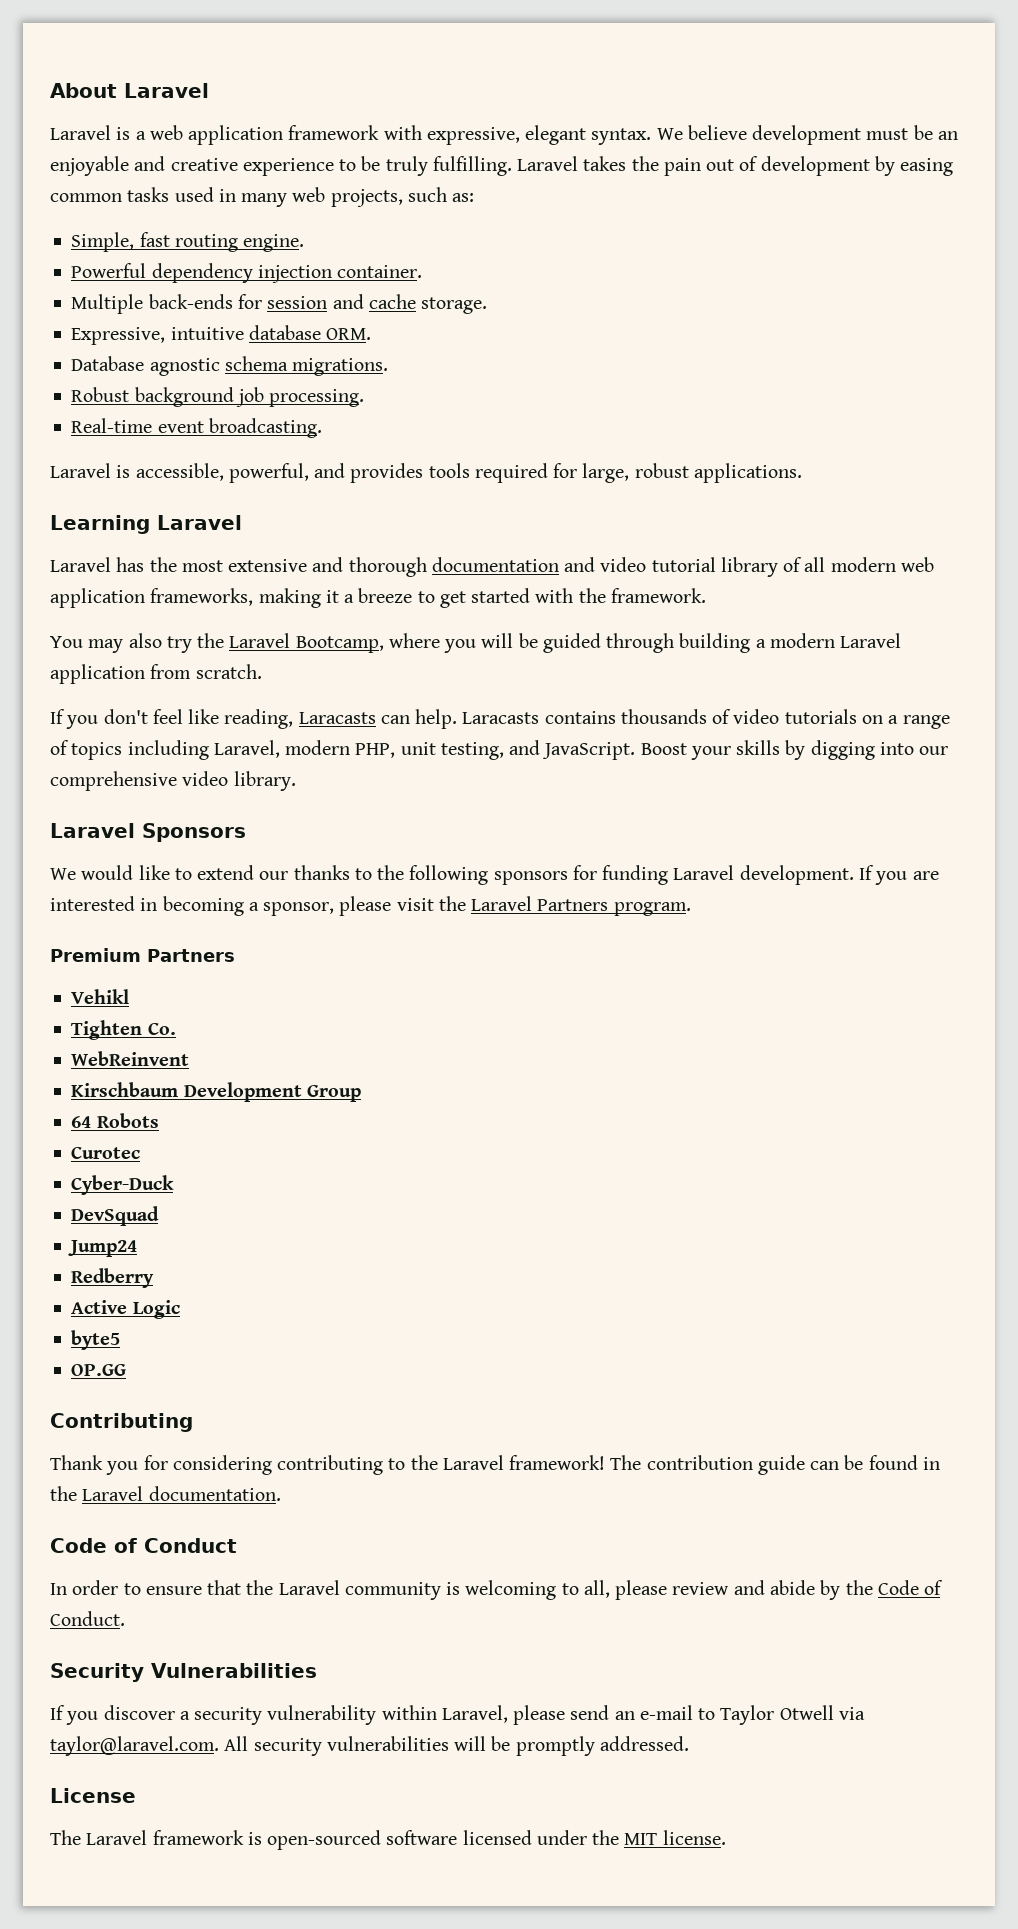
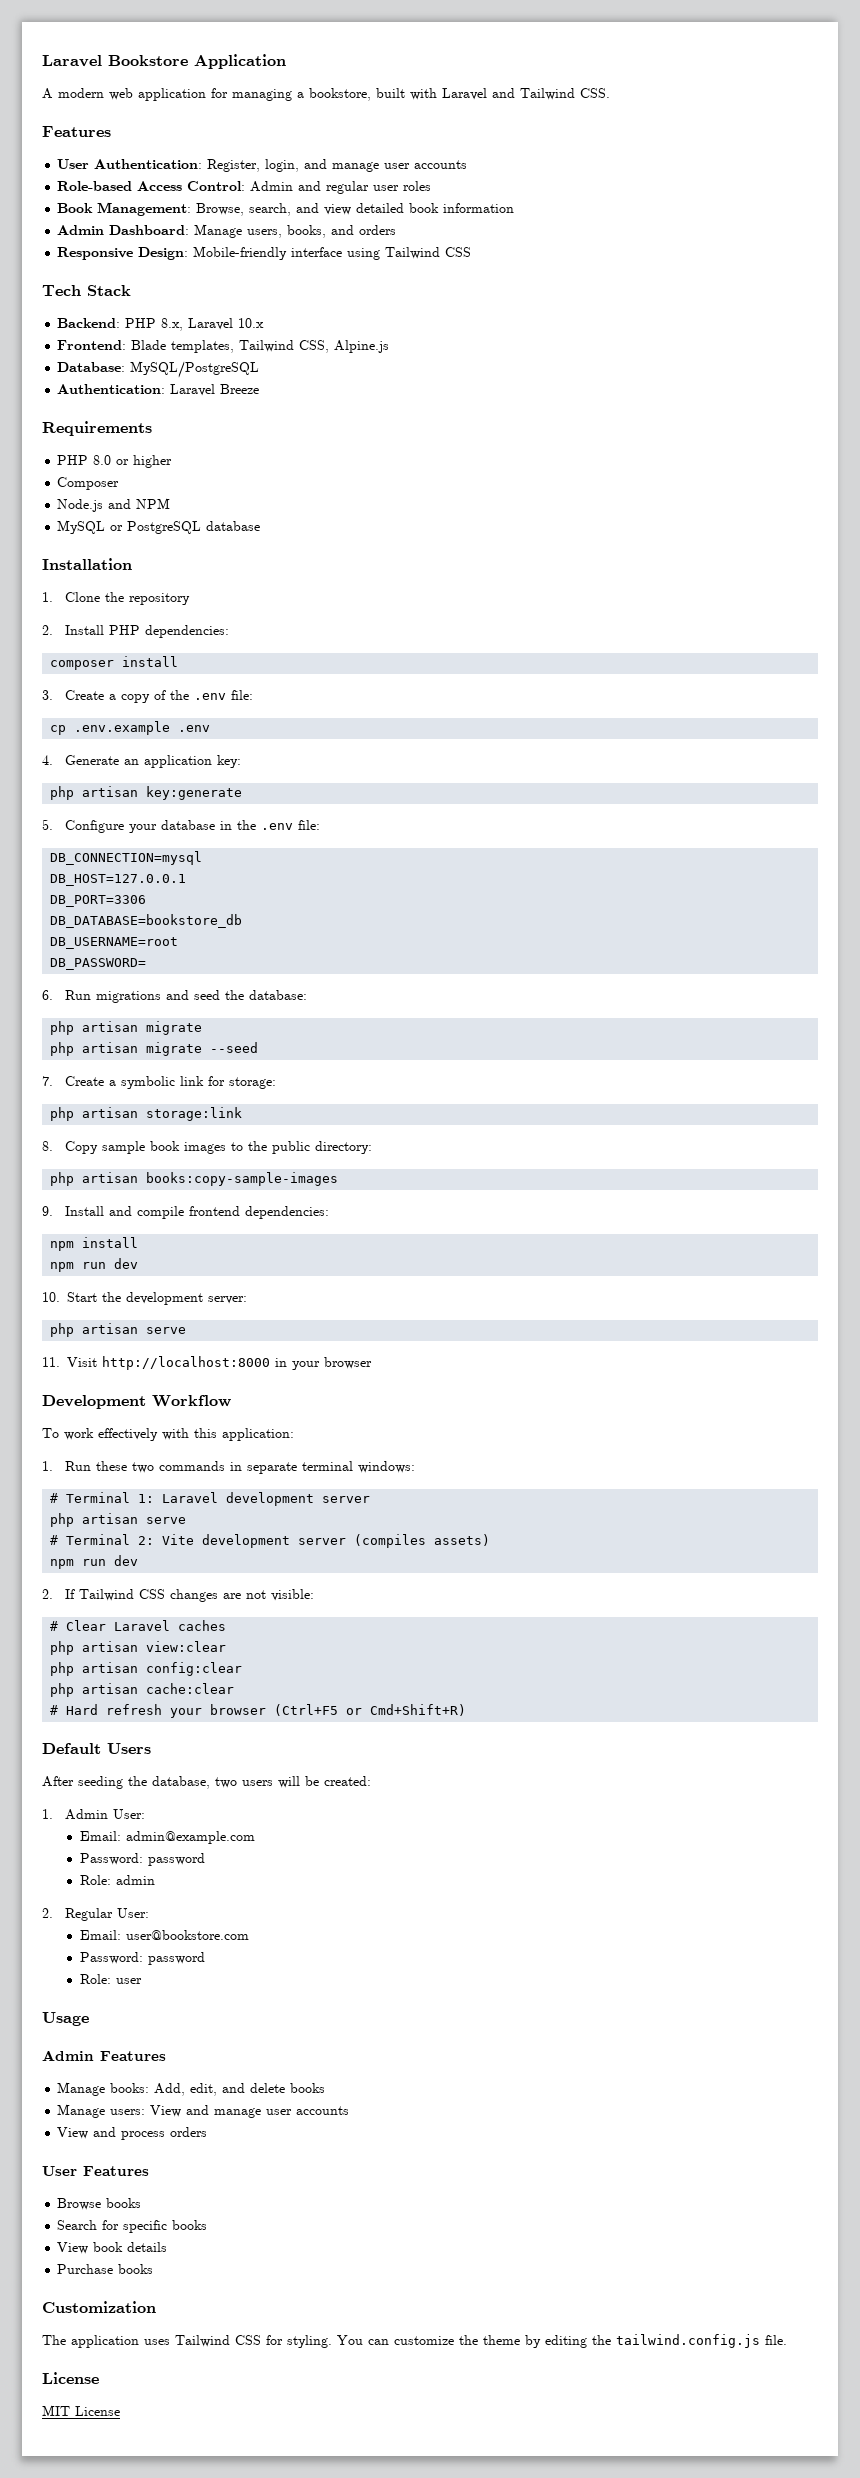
[50,83,209,98] [50,125,958,145] [50,156,954,176] [50,187,475,207] [71,232,305,252] [71,263,423,283] [71,294,488,314] [71,325,372,345] [71,356,389,376] [71,387,365,407] [71,418,322,438] [50,463,802,483] [50,515,242,534] [50,557,934,577] [50,588,706,608] [50,633,902,653] [50,664,262,684] [50,709,950,729] [50,740,949,760] [50,771,296,791] [50,823,246,842] [50,865,939,885] [50,896,691,916] [50,948,235,962] [71,989,130,1004] [71,1020,176,1040] [71,1051,190,1066] [71,1082,361,1102] [71,1113,159,1128] [71,1146,141,1159] [71,1175,175,1195] [71,1206,160,1226] [68,1240,138,1257] [71,1268,155,1288] [71,1300,180,1319] [71,1330,121,1350] [71,1364,127,1376] [50,1413,193,1432] [50,1455,940,1475] [50,1486,281,1501] [50,1538,237,1553] [50,1580,944,1600] [50,1611,125,1626] [50,1663,317,1682] [50,1705,865,1725] [50,1736,689,1756] [50,1788,136,1803] [50,1830,726,1850] About Laravel // Laravel is a web application framework with expressive, elegant syntax. We believe development must be an enjoyable and creative experience to be truly fulfilling. Laravel takes the pain out of development by easing common tasks used in many web projects, such as: // Simple, fast routing engine. // Powerful dependency injection container. // Multiple back-ends for session and cache storage. // Expressive, intuitive database ORM. // Database agnostic schema migrations. // Robust background job processing. // Real-time event broadcasting. // Laravel is accessible, powerful, and provides tools required for large, robust applications. // Learning Laravel // Laravel has the most extensive and thorough documentation and video tutorial library of all modern web application frameworks, making it a breeze to get started with the framework. // You may also try the Laravel Bootcamp, where you will be guided through building a modern Laravel application from scratch. // If you don't feel like reading, Laracasts can help. Laracasts contains thousands of video tutorials on a range of topics including Laravel, modern PHP, unit testing, and JavaScript. Boost your skills by digging into our comprehensive video library. // Laravel Sponsors // We would like to extend our thanks to the following sponsors for funding Laravel development. If you are interested in becoming a sponsor, please visit the Laravel Partners program. // Premium Partners // Vehikl // Tighten Co. // WebReinvent // Kirschbaum Development Group // 64 Robots // Curotec // Cyber-Duck // DevSquad // Jump24 // Redberry // Active Logic // byte5 // OP.GG // Contributing // Thank you for considering contributing to the Laravel framework! The contribution guide can be found in the Laravel documentation. // Code of Conduct // In order to ensure that the Laravel community is welcoming to all, please review and abide by the Code of Conduct. // Security Vulnerabilities // If you discover a security vulnerability within Laravel, please send an e-mail to Taylor Otwell via taylor@laravel.com. All security vulnerabilities will be promptly addressed. // License // The Laravel framework is open-sourced software licensed under the MIT license. -> [42,54,286,69] [42,88,610,101] [42,126,111,137] [57,159,468,172] [57,181,432,194] [57,202,515,216] [57,224,397,238] [57,246,472,260] [42,285,131,296] [57,318,265,331] [57,340,390,353] [57,361,260,378] [57,384,260,396] [42,421,152,436] [57,455,173,468] [57,477,120,490] [57,498,171,512] [57,520,261,534] [42,558,132,570] [42,592,190,605] [42,625,229,638] [50,656,179,670] [42,690,253,703] [50,721,211,735] [42,755,241,768] [50,786,243,800] [42,819,320,833] [50,851,203,865] [50,874,187,886] [50,895,147,907] [50,914,243,928] [50,937,179,949] [50,958,147,970] [42,990,307,1003] [50,1021,203,1035] [50,1042,259,1056] [42,1076,276,1089] [50,1107,243,1121] [42,1141,372,1154] [50,1172,339,1186] [42,1206,329,1219] [50,1237,139,1251] [50,1258,139,1272] [42,1292,247,1305] [50,1323,187,1337] [42,1356,372,1370] [42,1395,231,1409] [42,1428,294,1441] [42,1461,415,1474] [50,1492,371,1506] [50,1513,187,1527] [50,1534,491,1548] [50,1555,139,1569] [42,1589,314,1602] [50,1620,227,1631] [50,1641,227,1655] [50,1662,243,1676] [50,1683,235,1697] [50,1704,467,1718] [42,1743,151,1754] [42,1776,371,1789] [42,1809,145,1820] [80,1831,256,1844] [80,1853,206,1866] [80,1875,156,1885] [42,1908,149,1921] [80,1930,250,1940] [80,1952,206,1965] [80,1974,143,1984] [42,2012,89,2026] [42,2050,166,2061] [57,2082,326,2096] [57,2104,350,2118] [57,2127,208,2140] [42,2166,149,2176] [57,2198,142,2210] [57,2220,208,2233] [57,2242,168,2254] [57,2264,154,2274] [42,2301,156,2313] [42,2334,787,2348] [42,2372,99,2384] [42,2405,120,2416] Laravel Bookstore Application // A modern web application for managing a bookstore, built with Laravel and Tailwind CSS. // Features // User Authentication: Register, login, and manage user accounts // Role-based Access Control: Admin and regular user roles // Book Management: Browse, search, and view detailed book information // Admin Dashboard: Manage users, books, and orders // Responsive Design: Mobile-friendly interface using Tailwind CSS // Tech Stack // Backend: PHP 8.x, Laravel 10.x // Frontend: Blade templates, Tailwind CSS, Alpine.js // Database: MySQL/PostgreSQL // Authentication: Laravel Breeze // Requirements // PHP 8.0 or higher // Composer // Node.js and NPM // MySQL or PostgreSQL database // Installation // 1. Clone the repository // 2. Install PHP dependencies: // composer install // 3. Create a copy of the .env file: // cp .env.example .env // 4. Generate an application key: // php artisan key:generate // 5. Configure your database in the .env file: // DB_CONNECTION=mysql // DB_HOST=127.0.0.1 // DB_PORT=3306 // DB_DATABASE=bookstore_db // DB_USERNAME=root // DB_PASSWORD= // 6. Run migrations and seed the database: // php artisan migrate // php artisan migrate --seed // 7. Create a symbolic link for storage: // php artisan storage:link // 8. Copy sample book images to the public directory: // php artisan books:copy-sample-images // 9. Install and compile frontend dependencies: // npm install // npm run dev // 10. Start the development server: // php artisan serve // 11. Visit http://localhost:8000 in your browser // Development Workflow // To work effectively with this application: // 1. Run these two commands in separate terminal windows: // # Terminal 1: Laravel development server // php artisan serve // # Terminal 2: Vite development server (compiles assets) // npm run dev // 2. If Tailwind CSS changes are not visible: // # Clear Laravel caches // php artisan view:clear // php artisan config:clear // php artisan cache:clear // # Hard refresh your browser (Ctrl+F5 or Cmd+Shift+R) // Default Users // After seeding the database, two users will be created: // 1. Admin User: // Email: admin@example.com // Password: password // Role: admin // 2. Regular User: // Email: user@bookstore.com // Password: password // Role: user // Usage // Admin Features // Manage books: Add, edit, and delete books // Manage users: View and manage user accounts // View and process orders // User Features // Browse books // Search for specific books // View book details // Purchase books // Customization // The application uses Tailwind CSS for styling. You can customize the theme by editing the tailwind.config.js file. // License // MIT License

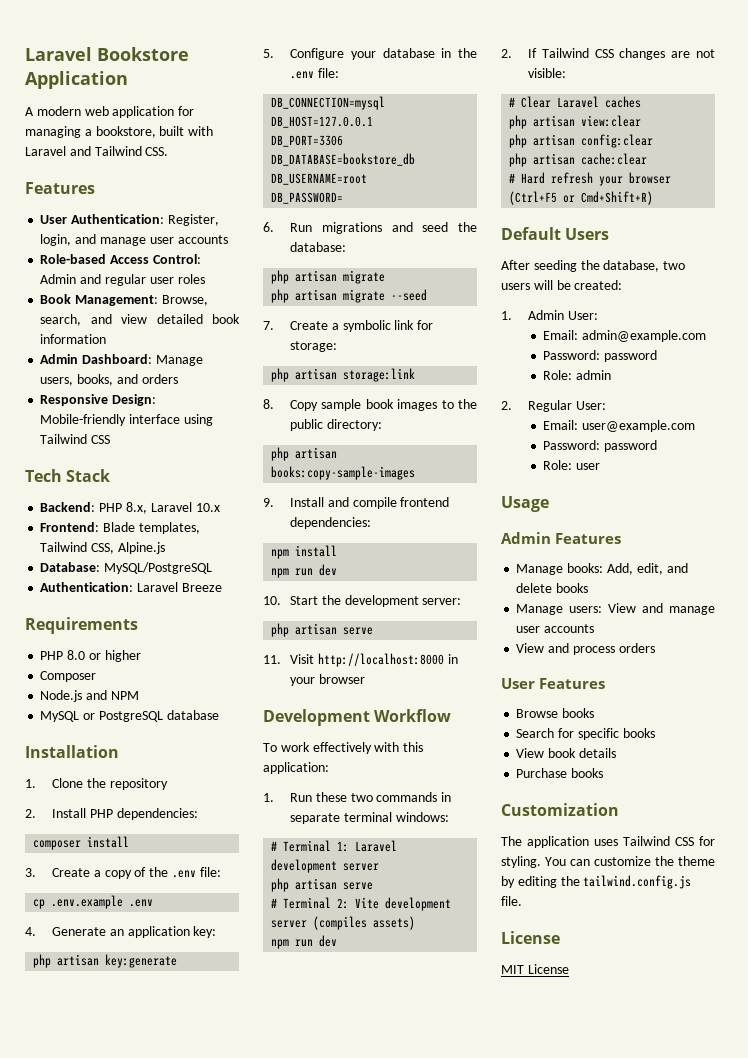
[126,1930,250,1940] user@bookstore.com -> [582,420,696,432] user@example.com

